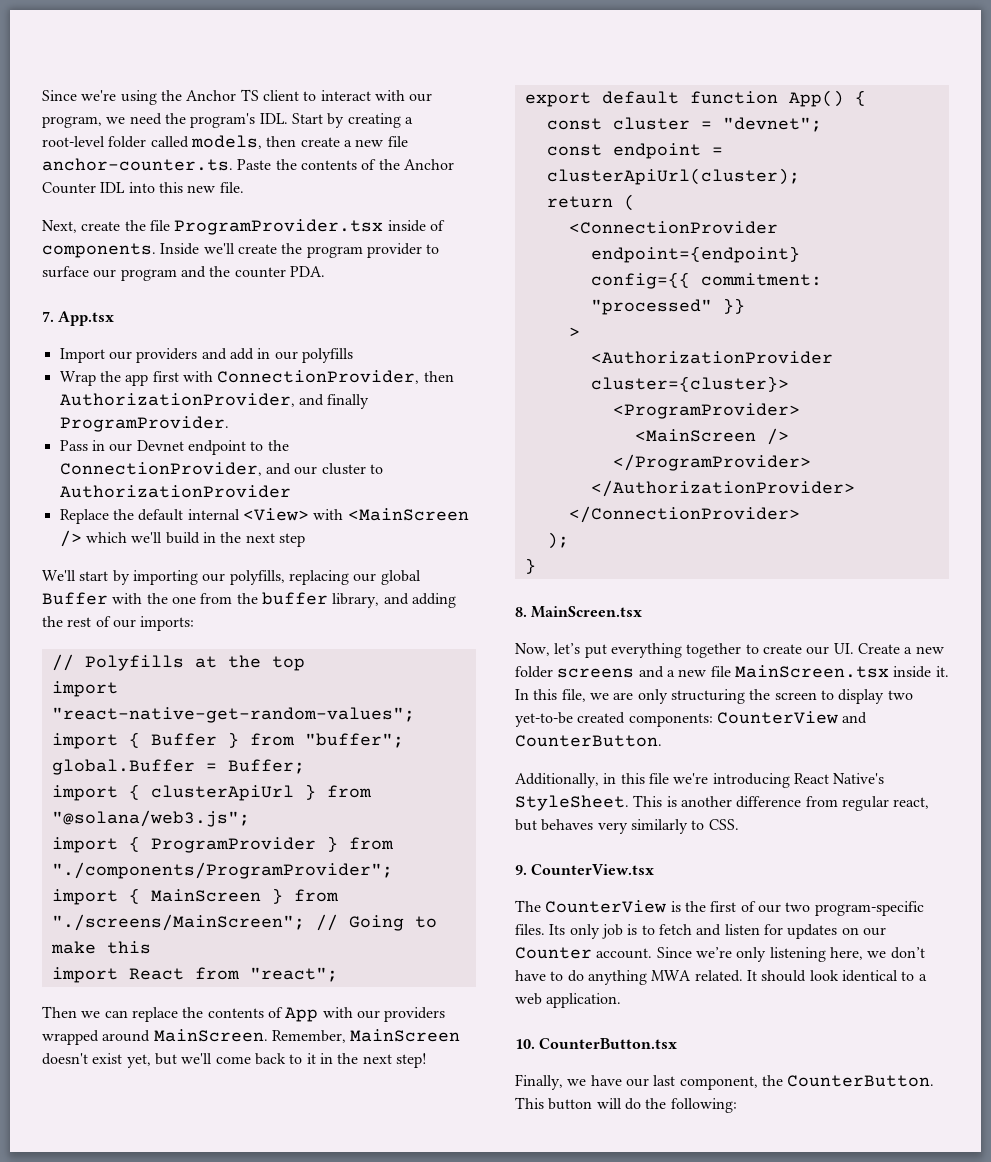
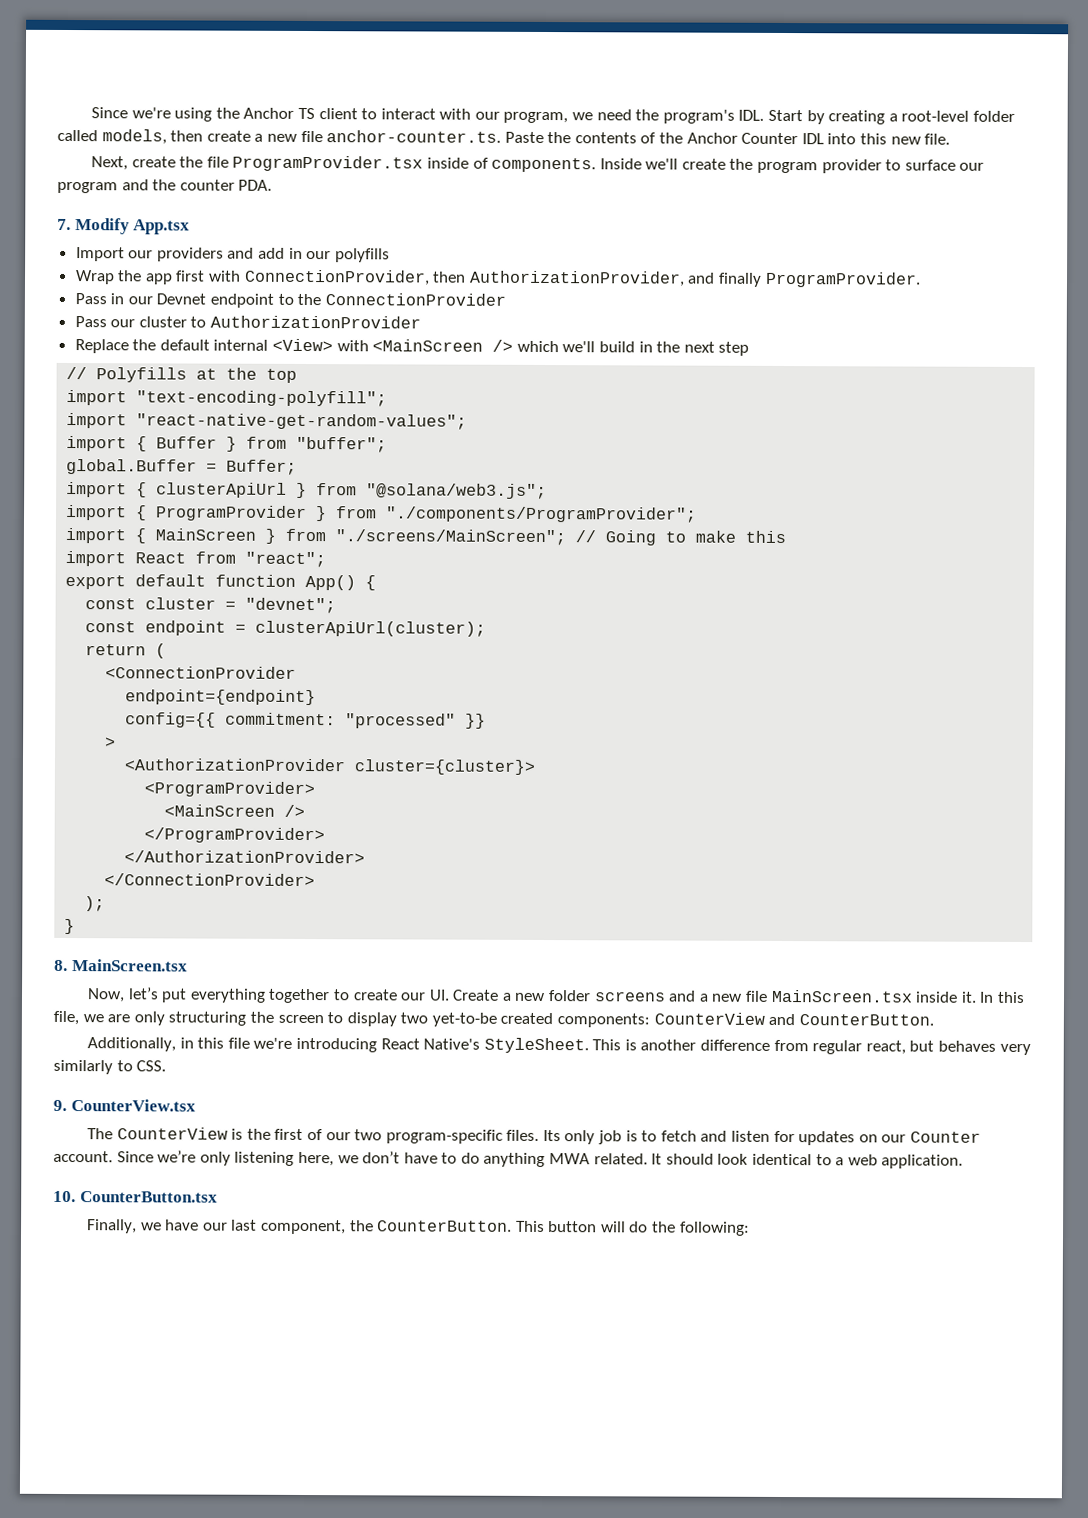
(54, 316) none -> [74,218,130,235] Modify
[59,462,291,476] ConnectionProvider, and -> [324,293,506,306] [74,316,107,328] ConnectionProvider // Pass
[42,570,421,585] [42,592,456,608] [42,616,195,631] // We'll start by importing our polyfills, replacing our global Buffer with the one from the buffer library, and adding the rest of our imports: -> (750, 348) none
(305, 663) none -> [66,389,388,407] // import "text-encoding-polyfill";
[42,1006,446,1022] [42,1029,461,1045] [42,1053,427,1068] // Then we can replace the contents of App with our providers wrapped around MainScreen. Remember, MainScreen doesn't exist yet, but we'll come back to it in the next step! -> (327, 559) none

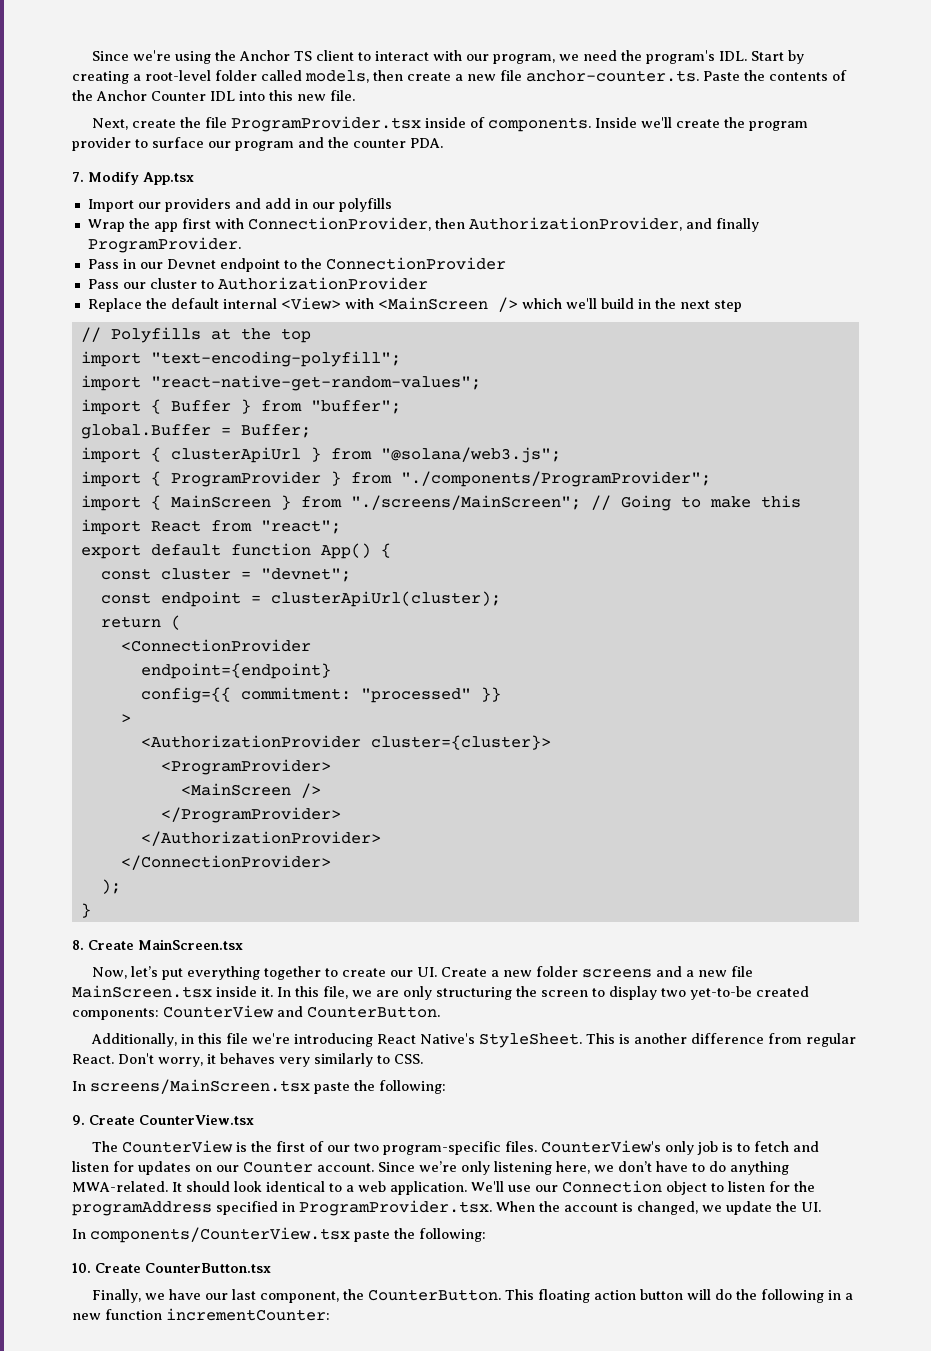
(68, 965) none -> [88,940,134,950] Create
[865,1040,935,1055] react, but -> [72,1053,216,1067] React. Don't worry, it
(167, 1066) none -> [72,1079,446,1094] // In screens/MainScreen.tsx paste the following:
(67, 1105) none -> [89,1115,135,1125] Create
[542,1129,561,1142] Its -> [541,1140,662,1153] CounterView's
[549,1153,648,1165] MWA related. -> [72,1181,168,1192] MWA-related.
(964, 1161) none -> [471,1180,815,1195] [72,1200,821,1216] [72,1227,486,1243] We'll use our Connection object to listen for the programAddress specified in ProgramProvider.tsx. When the account is changed, we update the UI. // In components/CounterView.tsx paste the following:
(76, 1196) none -> [95,1263,141,1273] Create
(545, 1226) none -> [538,1289,637,1303] floating action
[679,1221,750,1236] following: -> [761,1289,854,1303] [72,1308,330,1321] following in a new function incrementCounter:

